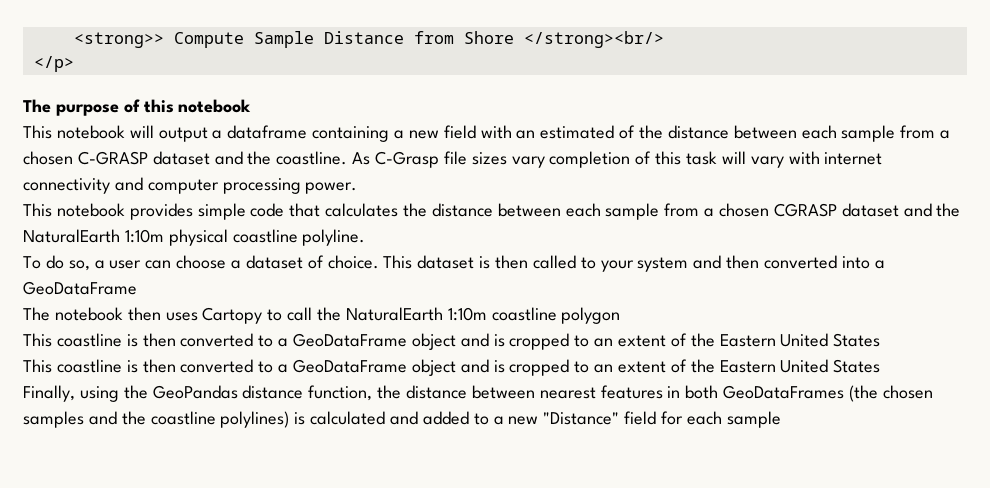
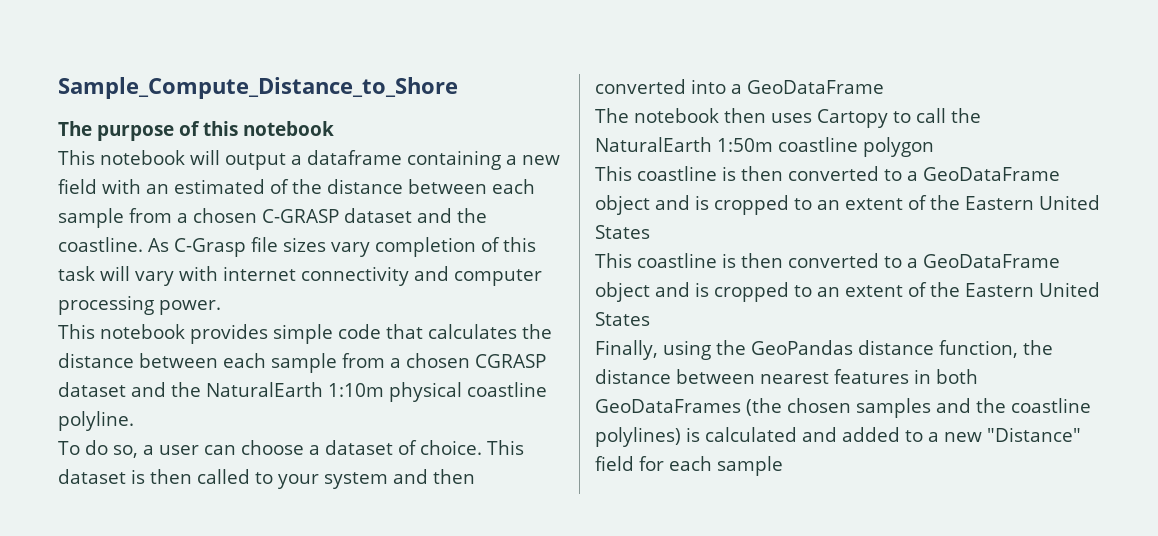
[73,31,664,48] [33,56,74,72] <strong>> Compute Sample Distance from Shore </strong><br/> // </p> -> [58,77,458,99] Sample_Compute_Distance_to_Shore
[447,307,487,321] 1:10m -> [717,138,773,152] 1:50m

